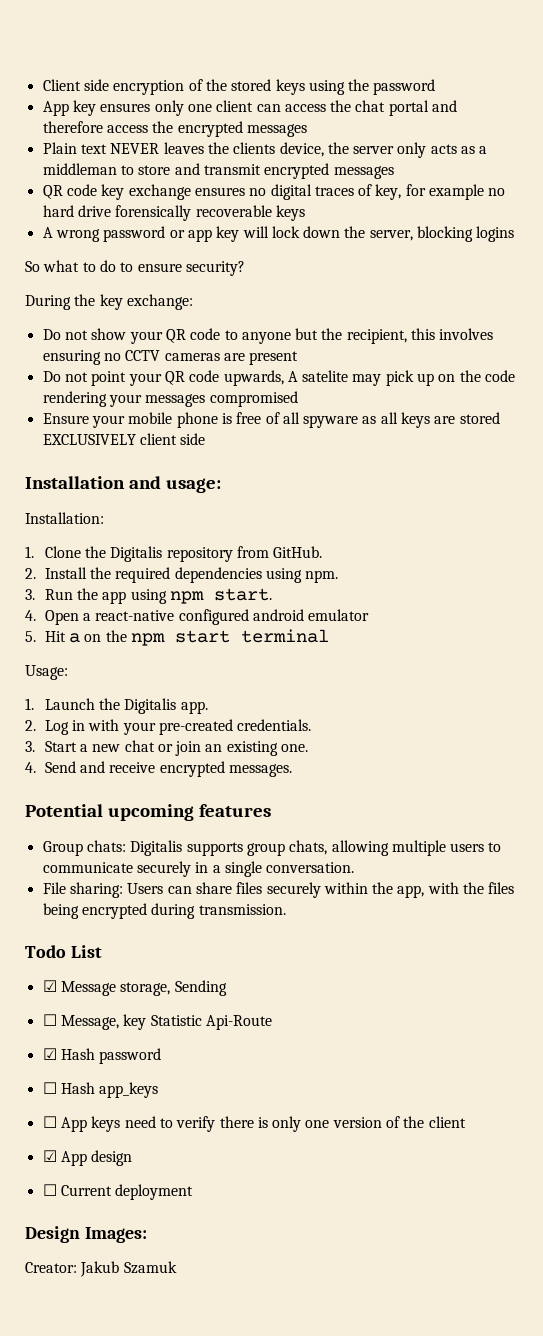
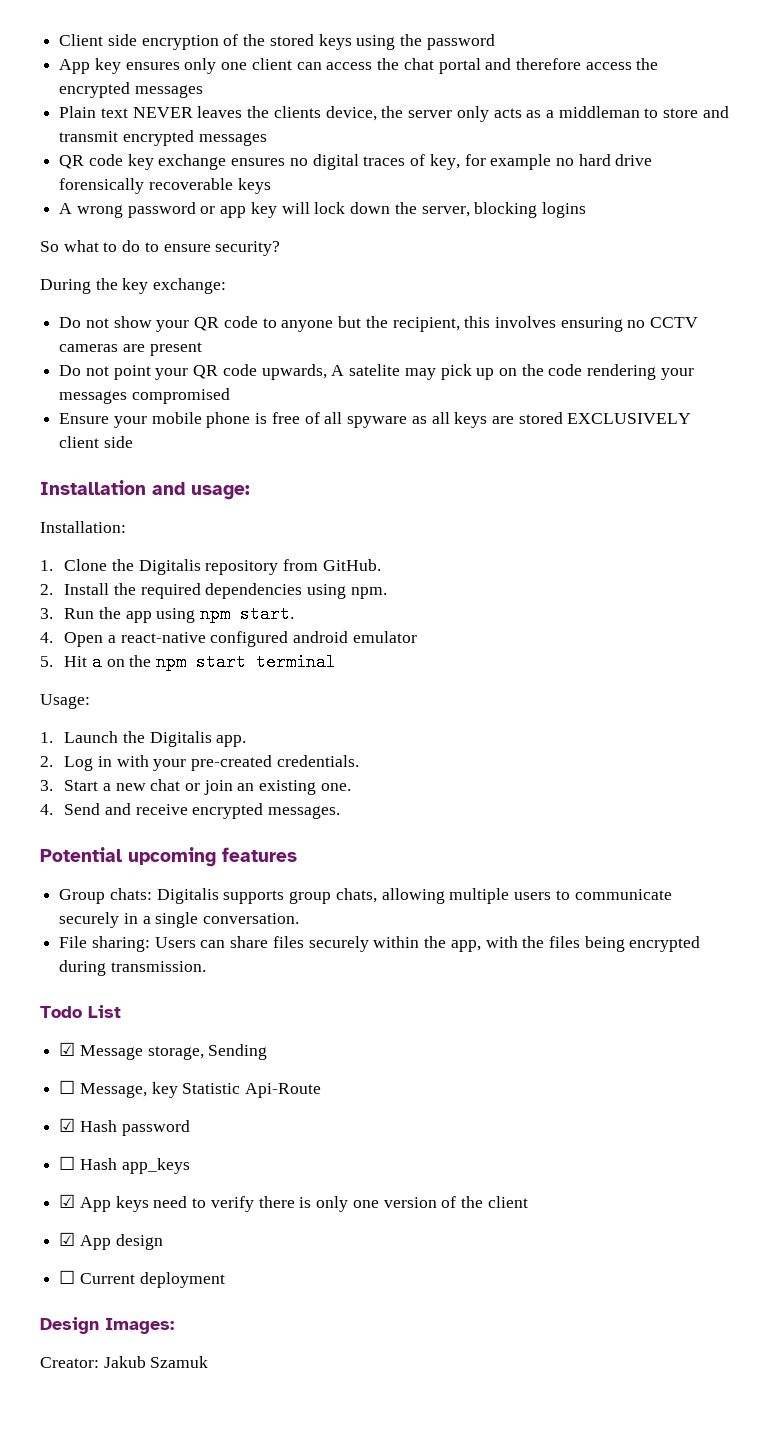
[42,1116,57,1128] ☐ -> [59,1194,76,1208] ☑

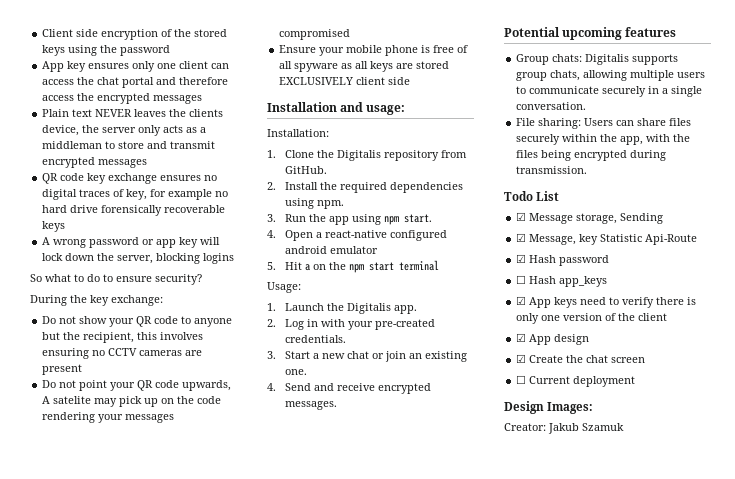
[59,1080,76,1094] ☐ -> [516,233,527,242] ☑
(163, 1242) none -> [516,354,646,363] // ☑ Create the chat screen

